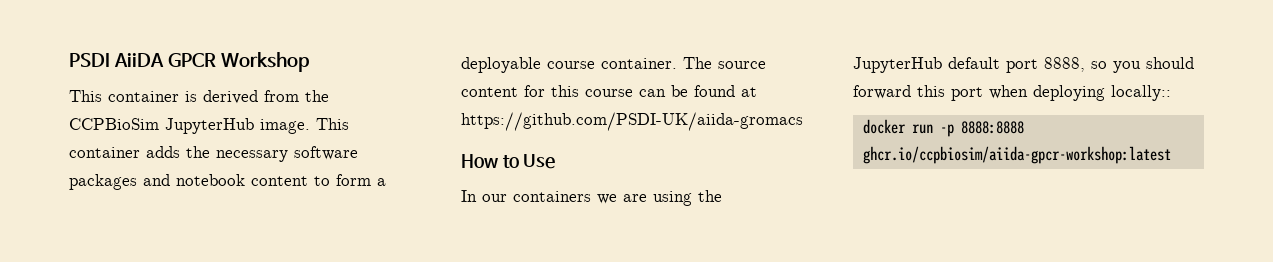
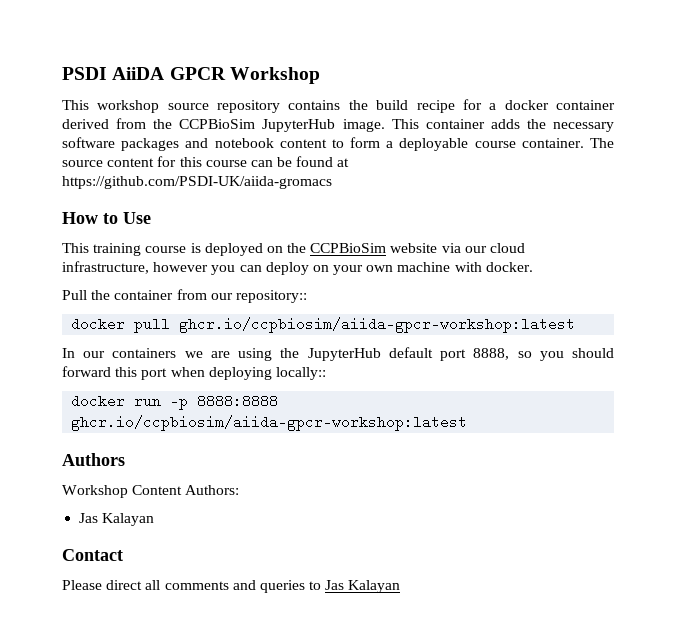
[108,91,197,102] container is -> [97,99,616,113] workshop source repository contains the build recipe for a docker container
(556, 161) none -> [62,243,526,256] [62,261,533,275] [62,289,307,303] [71,317,576,333] // This training course is deployed on the CCPBioSim website via our cloud infrastructure, however you can deploy on your own machine with docker. // Pull the container from our repository:: // docker pull ghcr.io/ccpbiosim/aiida-gpcr-workshop:latest
(1171, 155) none -> [62,453,125,466] [62,485,240,498] [79,513,155,526] [62,549,123,561] [62,580,401,593] // Authors // Workshop Content Authors: // Jas Kalayan // Contact // Please direct all comments and queries to Jas Kalayan

